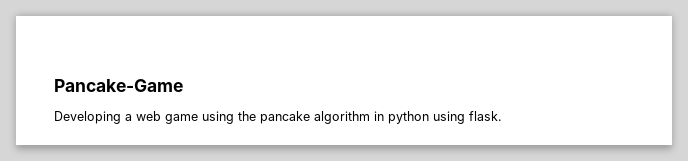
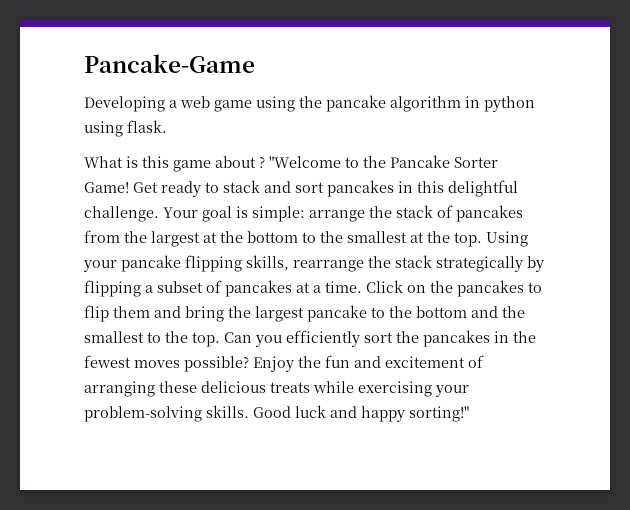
(502, 116) none -> [84,155,498,172] [84,180,518,197] [84,205,523,222] [84,230,528,247] [83,255,544,272] [84,280,542,297] [84,305,525,322] [84,330,536,347] [84,355,484,372] [84,381,469,397] [84,405,469,422] // What is this game about ? "Welcome to the Pancake Sorter Game! Get ready to stack and sort pancakes in this delightful challenge. Your goal is simple: arrange the stack of pancakes from the largest at the bottom to the smallest at the top. Using your pancake flipping skills, rearrange the stack strategically by flipping a subset of pancakes at a time. Click on the pancakes to flip them and bring the largest pancake to the bottom and the smallest to the top. Can you efficiently sort the pancakes in the fewest moves possible? Enjoy the fun and excitement of arranging these delicious treats while exercising your problem-solving skills. Good luck and happy sorting!"

